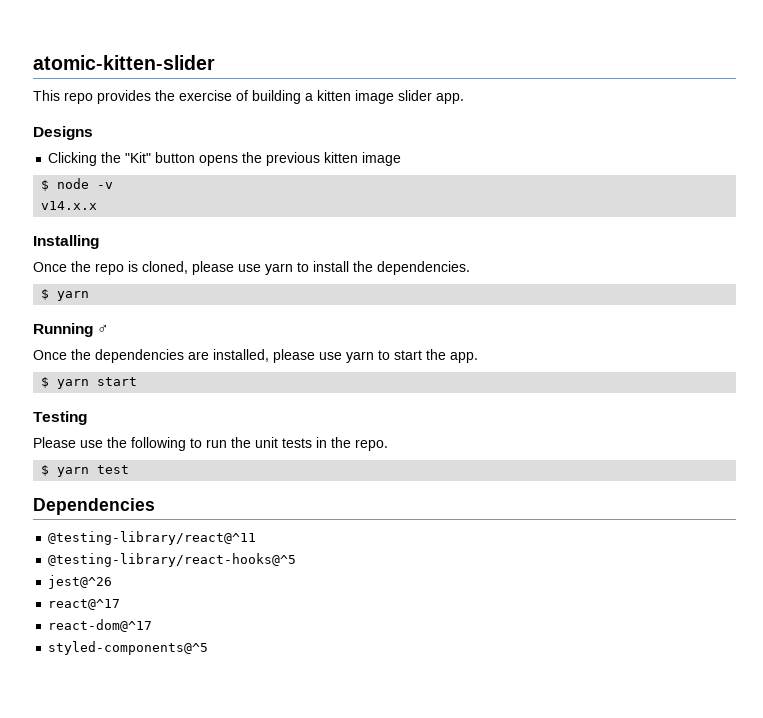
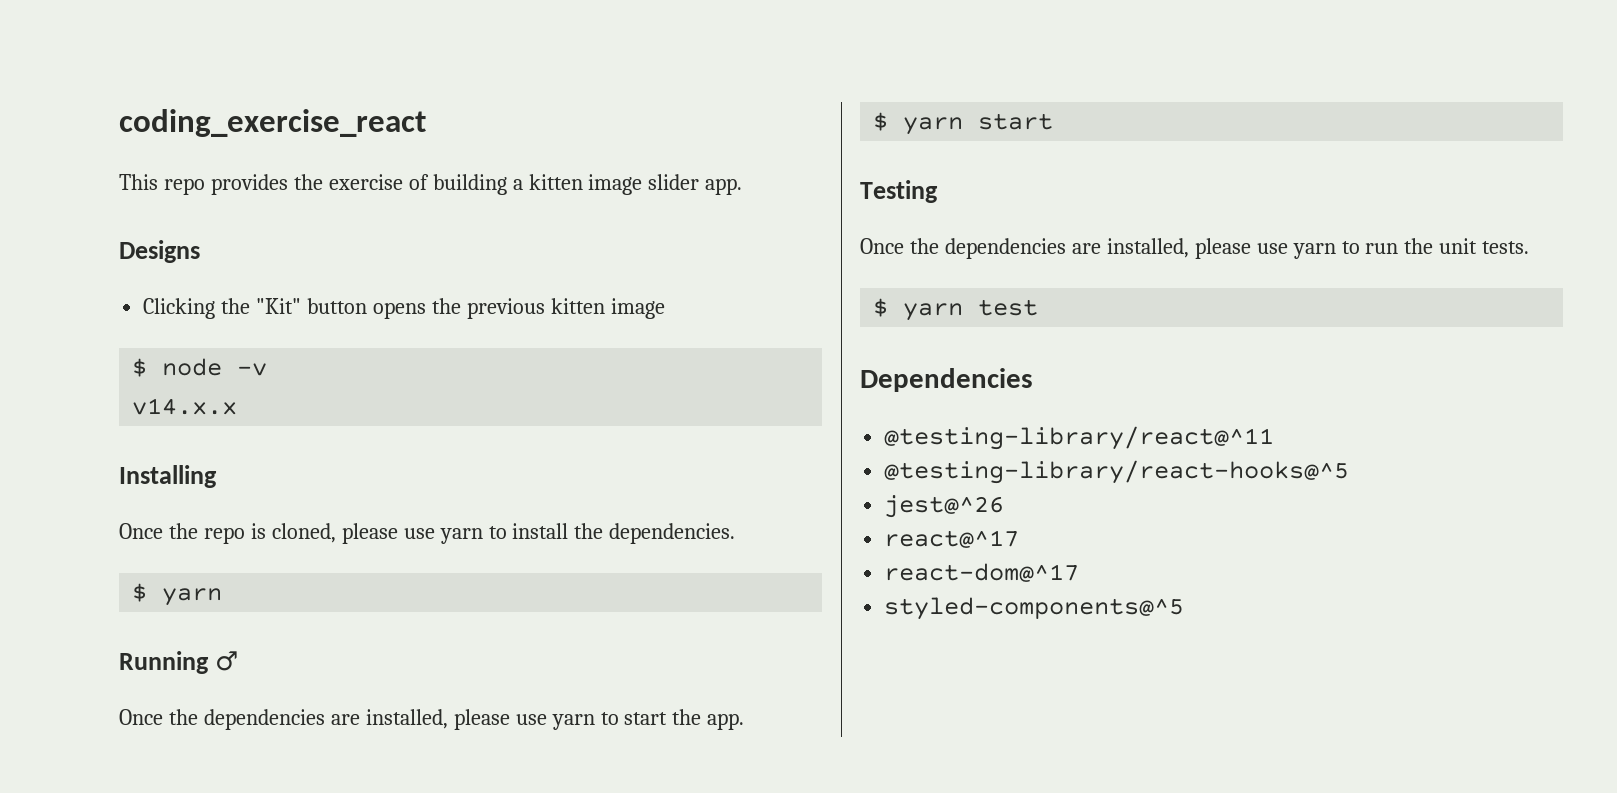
[33,55,215,70] atomic-kitten-slider -> [119,109,426,137] coding_exercise_react
[33,437,388,451] Please use the following to run the unit tests in the repo. -> [860,238,1530,259] Once the dependencies are installed, please use yarn to run the unit tests.

